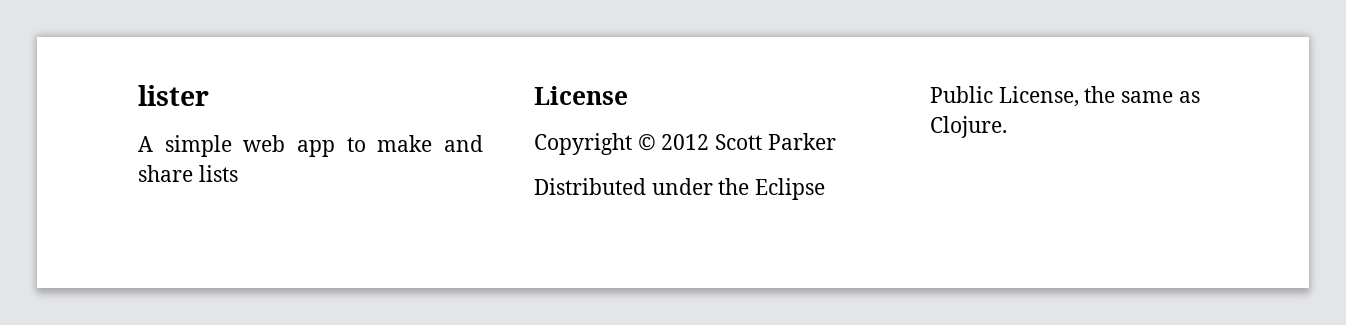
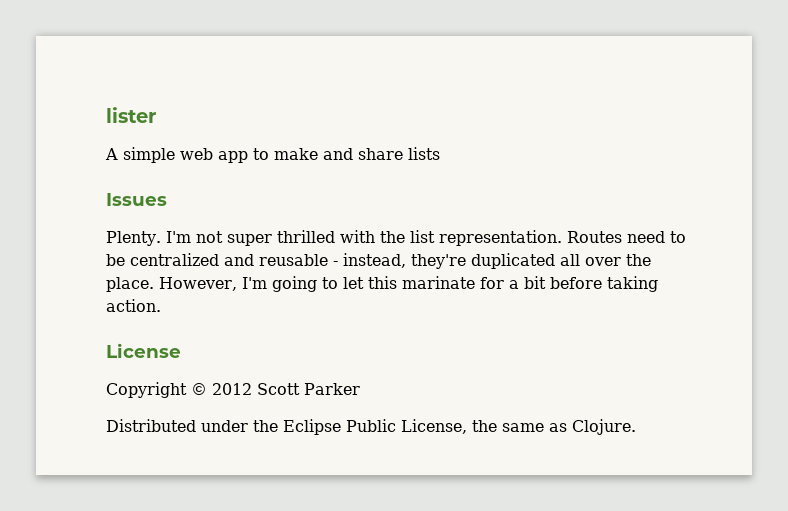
(238, 173) none -> [106,193,167,206] [106,230,686,246] [106,253,651,269] [106,276,658,292] [106,299,161,312] // Issues // Plenty. I'm not super thrilled with the list representation. Routes need to be centralized and reusable - instead, they're duplicated all over the place. However, I'm going to let this marinate for a bit before taking action.

